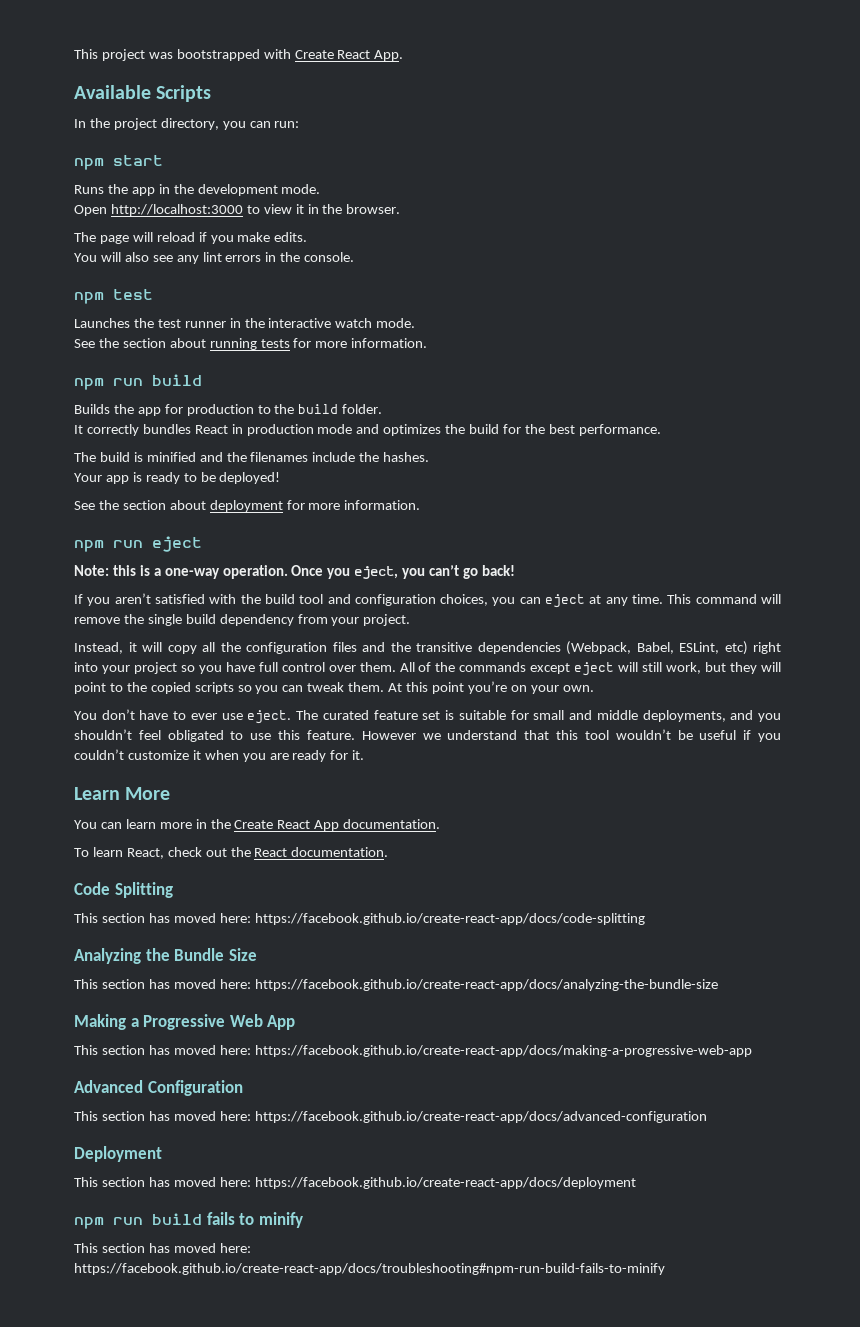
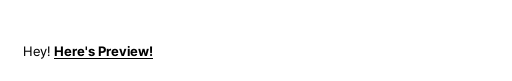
[74,49,404,61] [74,85,212,102] [74,118,300,130] [74,155,163,170] [74,184,321,196] [74,204,401,216] [74,232,308,244] [74,252,355,264] [74,289,153,304] [74,318,416,328] [74,338,428,350] [74,374,202,390] [74,404,383,416] [74,424,661,436] [74,452,430,462] [74,472,281,484] [74,500,421,512] [74,536,202,552] [74,565,515,579] [74,593,781,608] [74,614,411,626] [74,641,781,655] [74,662,782,676] [74,681,594,694] [74,709,781,724] [74,729,782,742] [74,749,365,762] [74,787,171,800] [74,819,441,831] [74,847,389,859] [74,882,173,898] [74,913,645,925] [74,948,257,964] [74,979,718,991] [74,1014,296,1030] [74,1045,752,1057] [74,1080,243,1096] [74,1111,707,1123] [74,1146,162,1162] [74,1177,636,1189] [74,1212,303,1229] [74,1243,251,1253] [74,1263,665,1275] This project was bootstrapped with Create React App. // Available Scripts // In the project directory, you can run: // npm start // Runs the app in the development mode. // Open http://localhost:3000 to view it in the browser. // The page will reload if you make edits. // You will also see any lint errors in the console. // npm test // Launches the test runner in the interactive watch mode. // See the section about running tests for more information. // npm run build // Builds the app for production to the build folder. // It correctly bundles React in production mode and optimizes the build for the best performance. // The build is minified and the filenames include the hashes. // Your app is ready to be deployed! // See the section about deployment for more information. // npm run eject // Note: this is a one-way operation. Once you eject, you can’t go back! // If you aren’t satisfied with the build tool and configuration choices, you can eject at any time. This command will remove the single build dependency from your project. // Instead, it will copy all the configuration files and the transitive dependencies (Webpack, Babel, ESLint, etc) right into your project so you have full control over them. All of the commands except eject will still work, but they will point to the copied scripts so you can tweak them. At this point you’re on your own. // You don’t have to ever use eject. The curated feature set is suitable for small and middle deployments, and you shouldn’t feel obligated to use this feature. However we understand that this tool wouldn’t be useful if you couldn’t customize it when you are ready for it. // Learn More // You can learn more in the Create React App documentation. // To learn React, check out the React documentation. // Code Splitting // This section has moved here: https://facebook.github.io/create-react-app/docs/code-splitting // Analyzing the Bundle Size // This section has moved here: https://facebook.github.io/create-react-app/docs/analyzing-the-bundle-size // Making a Progressive Web App // This section has moved here: https://facebook.github.io/create-react-app/docs/making-a-progressive-web-app // Advanced Configuration // This section has moved here: https://facebook.github.io/create-react-app/docs/advanced-configuration // Deployment // This section has moved here: https://facebook.github.io/create-react-app/docs/deployment // npm run build fails to minify // This section has moved here: https://facebook.github.io/create-react-app/docs/troubleshooting#npm-run-build-fails-to-minify -> [23,45,154,59] Hey! Here's Preview!

